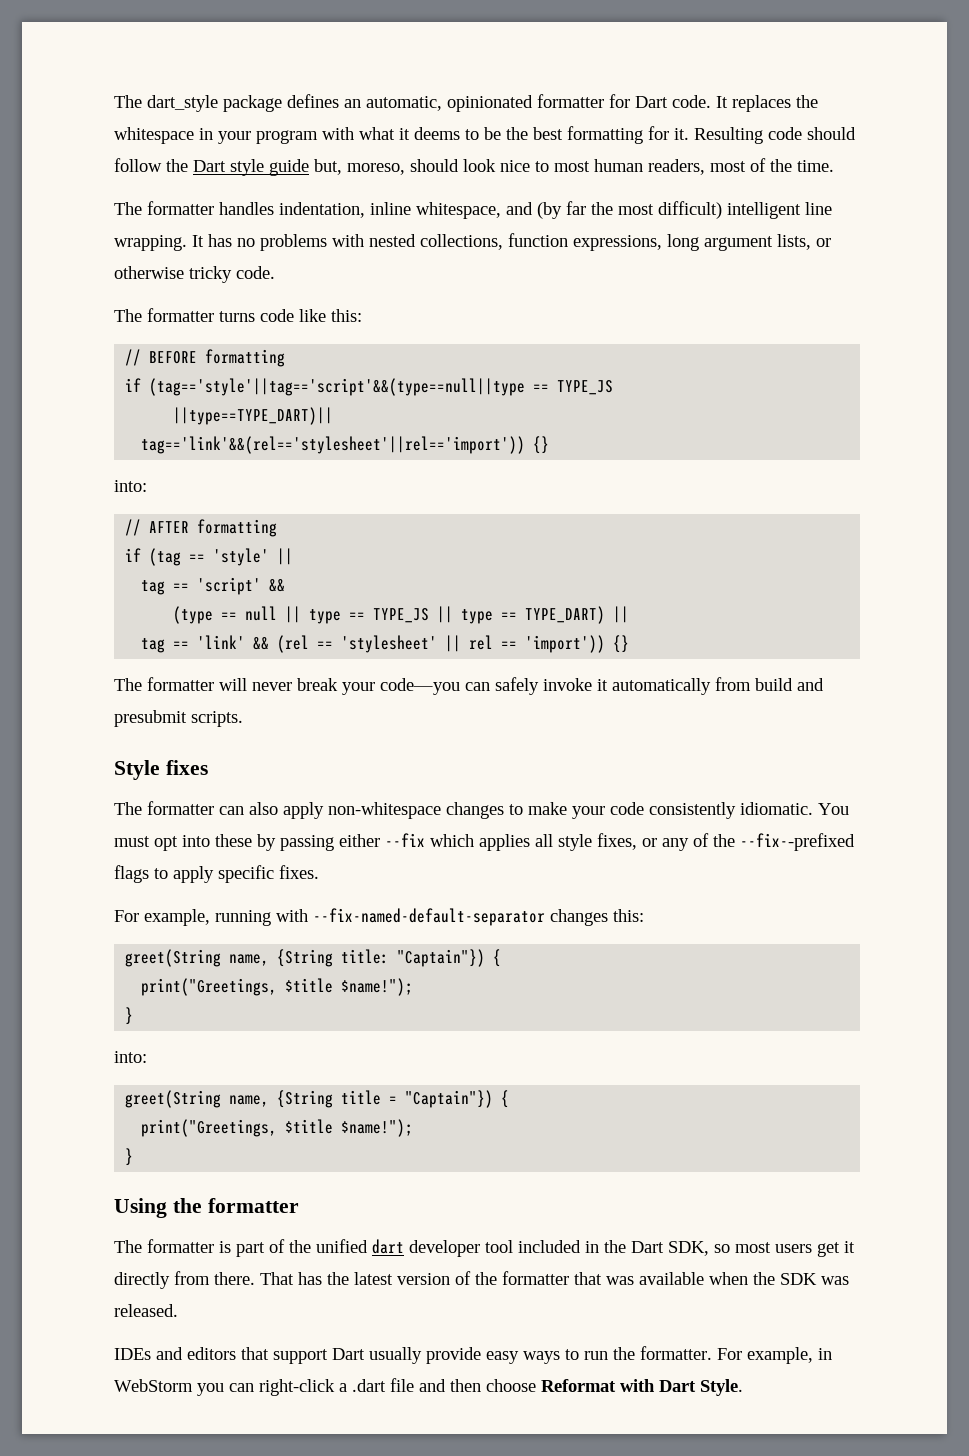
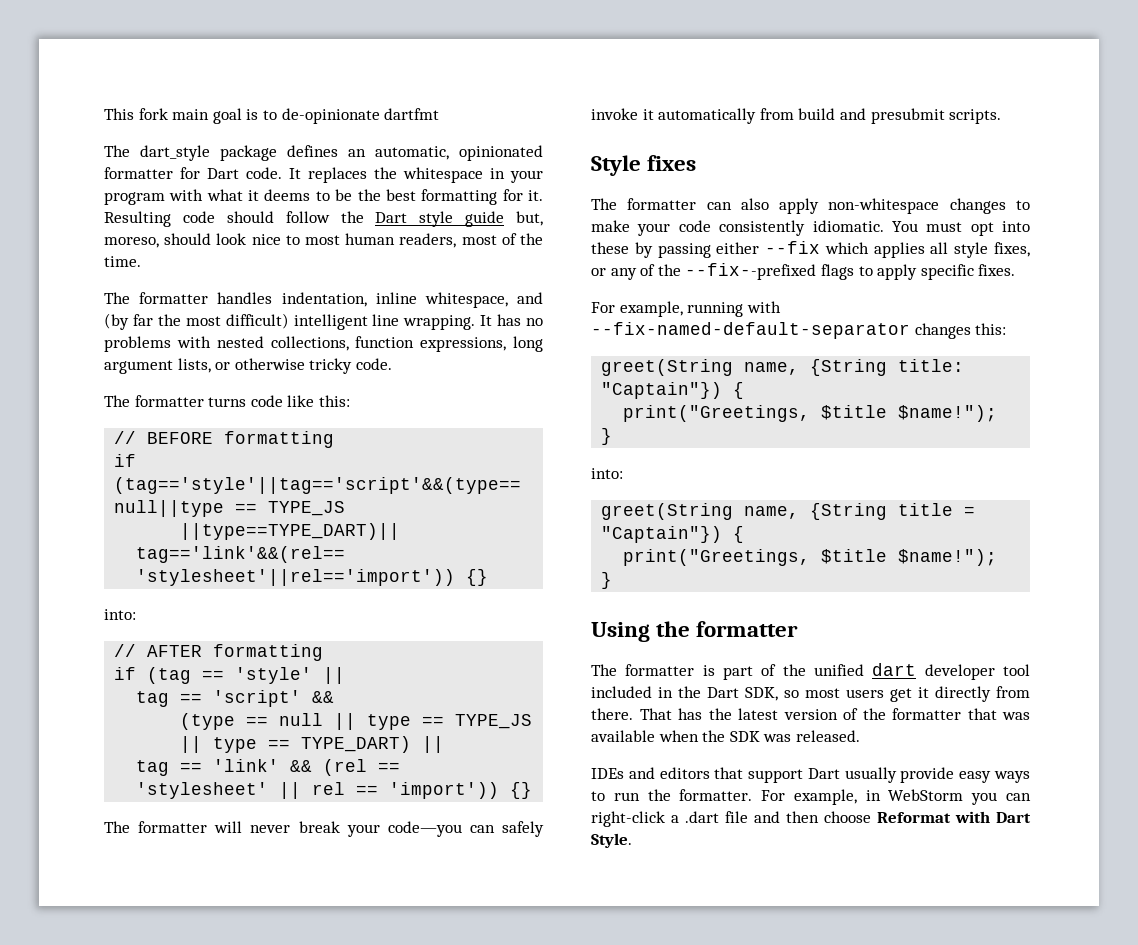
(114, 101) none -> [104,108,440,124] This fork main goal is to de-opinionate dartfmt //

